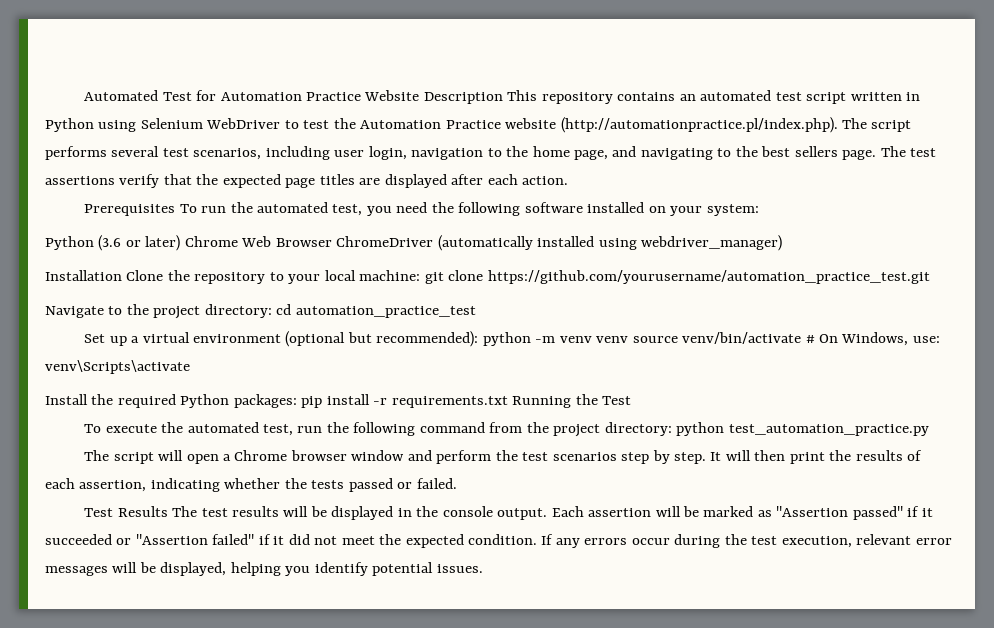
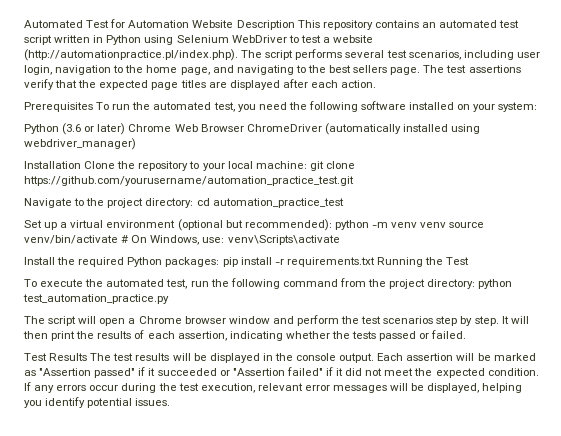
[305,92,361,101] Practice -> (190, 24) none
[333,118,501,129] the Automation Practice -> [322,37,330,43] a

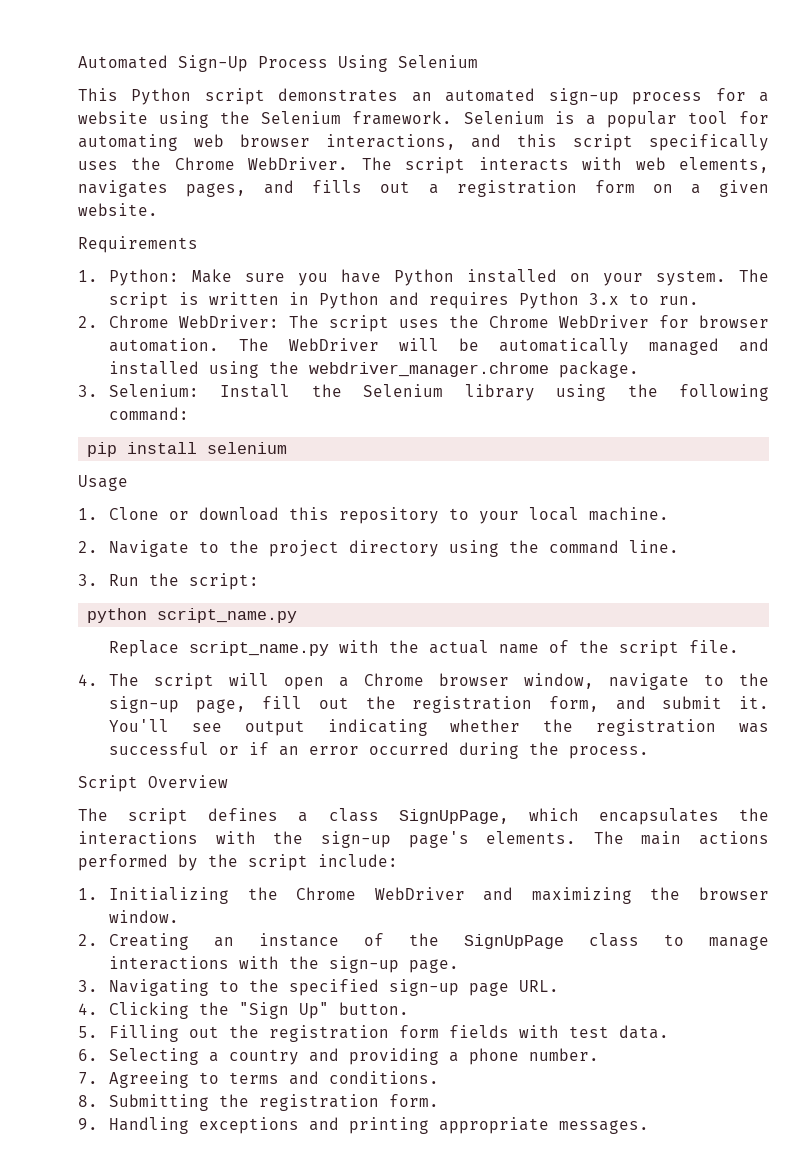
[86,19,520,30] [24,35,374,45] [24,49,540,61] [24,65,521,75] [24,79,377,90] [24,101,538,112] [24,123,481,135] [24,138,136,150] [24,161,355,171] [24,176,354,186] [24,198,344,208] [24,219,485,231] [24,235,340,245] [24,257,470,267] [24,278,513,289] [23,294,169,304] Test for Automation Website Description This repository contains an automated test script written in Python using Selenium WebDriver to test a website (http://automationpractice.pl/index.php). The script performs several test scenarios, including user login, navigation to the home page, and navigating to the best sellers page. The test assertions verify that the expected page titles are displayed after each action. // Prerequisites To run the automated test, you need the following software installed on your system: // Python (3.6 or later) Chrome Web Browser ChromeDriver (automatically installed using webdriver_manager) // Installation Clone the repository to your local machine: git clone https://github.com/yourusername/automation_practice_test.git // Navigate to the project directory: cd automation_practice_test // Set up a virtual environment (optional but recommended): python -m venv venv source venv/bin/activate # On Windows, use: venv\Scripts\activate // Install the required Python packages: pip install -r requirements.txt Running the Test // To execute the automated test, run the following command from the project directory: python test_automation_practice.py // -> [178,55,478,72] [78,88,770,105] [78,111,770,128] [78,134,769,151] [78,157,770,174] [78,180,770,197] [78,203,158,216] [78,236,198,253] [78,269,769,286] [108,292,699,309] [78,315,769,332] [108,338,769,355] [108,361,639,378] [78,384,770,401] [108,407,189,421] [87,442,288,457] [78,475,128,491] [78,507,669,524] [78,540,679,557] [78,573,259,590] [87,608,298,623] [108,640,739,657] [78,674,98,686] Sign-Up Process Using Selenium // This Python script demonstrates an automated sign-up process for a website using the Selenium framework. Selenium is a popular tool for automating web browser interactions, and this script specifically uses the Chrome WebDriver. The script interacts with web elements, navigates pages, and fills out a registration form on a given website. // Requirements // 1. Python: Make sure you have Python installed on your system. The script is written in Python and requires Python 3.x to run. // 2. Chrome WebDriver: The script uses the Chrome WebDriver for browser automation. The WebDriver will be automatically managed and installed using the webdriver_manager.chrome package. // 3. Selenium: Install the Selenium library using the following command: // pip install selenium // Usage // 1. Clone or download this repository to your local machine. // 2. Navigate to the project directory using the command line. // 3. Run the script: // python script_name.py // Replace script_name.py with the actual name of the script file. // 4.
[228,315,529,326] [23,330,467,341] [24,353,536,363] [24,367,539,378] [24,382,523,393] [24,397,171,408] window and perform the test scenarios step by step. It will then print the results of each assertion, indicating whether the tests passed or failed. // Test Results The test results will be displayed in the console output. Each assertion will be marked as "Assertion passed" if it succeeded or "Assertion failed" if it did not meet the expected condition. If any errors occur during the test execution, relevant error messages will be displayed, helping you identify potential issues. -> [523,673,769,690] [108,696,769,713] [108,719,769,736] [108,742,649,759] [78,775,228,792] [78,808,769,825] [78,831,769,848] [78,854,398,871] [78,887,769,904] [108,910,179,923] [78,933,770,950] [108,956,459,973] [78,979,559,996] [78,1002,409,1019] [78,1025,669,1042] [78,1048,599,1065] [78,1071,439,1088] [78,1094,439,1111] [78,1117,649,1134] window, navigate to the sign-up page, fill out the registration form, and submit it. You'll see output indicating whether the registration was successful or if an error occurred during the process. // Script Overview // The script defines a class SignUpPage, which encapsulates the interactions with the sign-up page's elements. The main actions performed by the script include: // 1. Initializing the Chrome WebDriver and maximizing the browser window. // 2. Creating an instance of the SignUpPage class to manage interactions with the sign-up page. // 3. Navigating to the specified sign-up page URL. // 4. Clicking the "Sign Up" button. // 5. Filling out the registration form fields with test data. // 6. Selecting a country and providing a phone number. // 7. Agreeing to terms and conditions. // 8. Submitting the registration form. // 9. Handling exceptions and printing appropriate messages.

